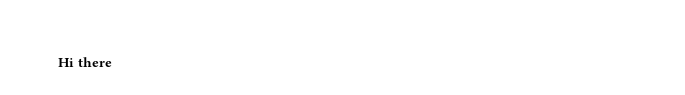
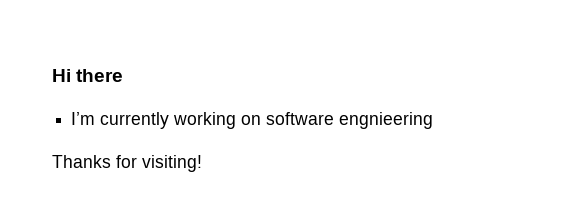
(112, 62) none -> [71,112,434,129] [52,155,202,172] // I’m currently working on software engnieering // Thanks for visiting!

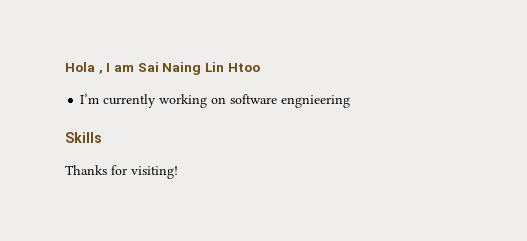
[52,69,124,82] Hi there -> [65,62,260,75] Hola , I am Sai Naing Lin Htoo
(434, 120) none -> [65,132,102,143] // Skills

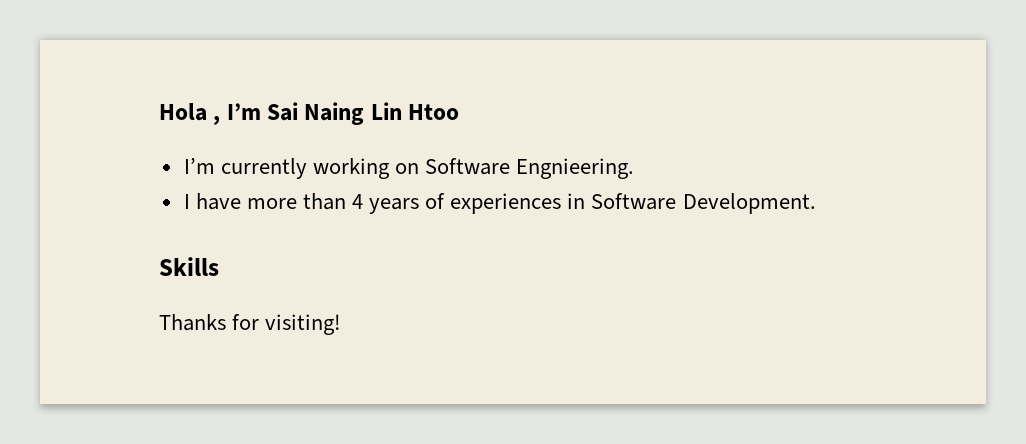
[106,63,134,72] I am -> [226,103,261,120] I’m
[230,94,351,108] software engnieering -> [425,158,635,179] [183,193,816,214] Software Engnieering. // I have more than 4 years of experiences in Software Development.

